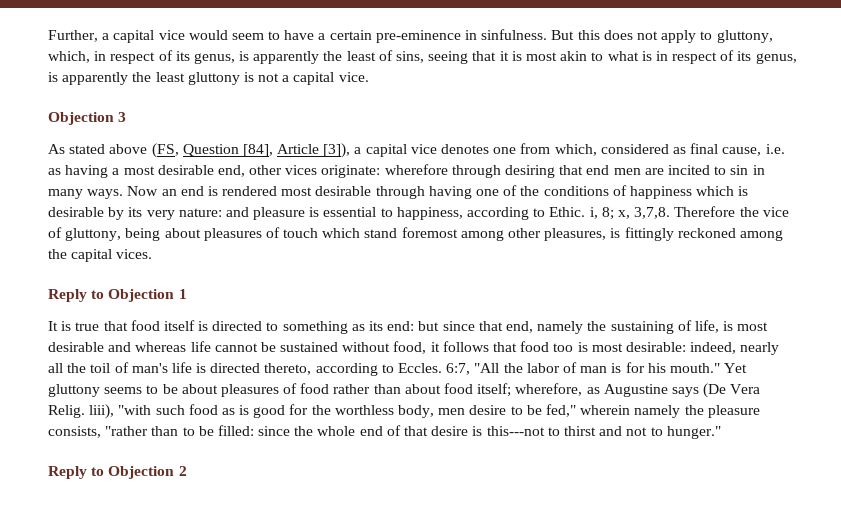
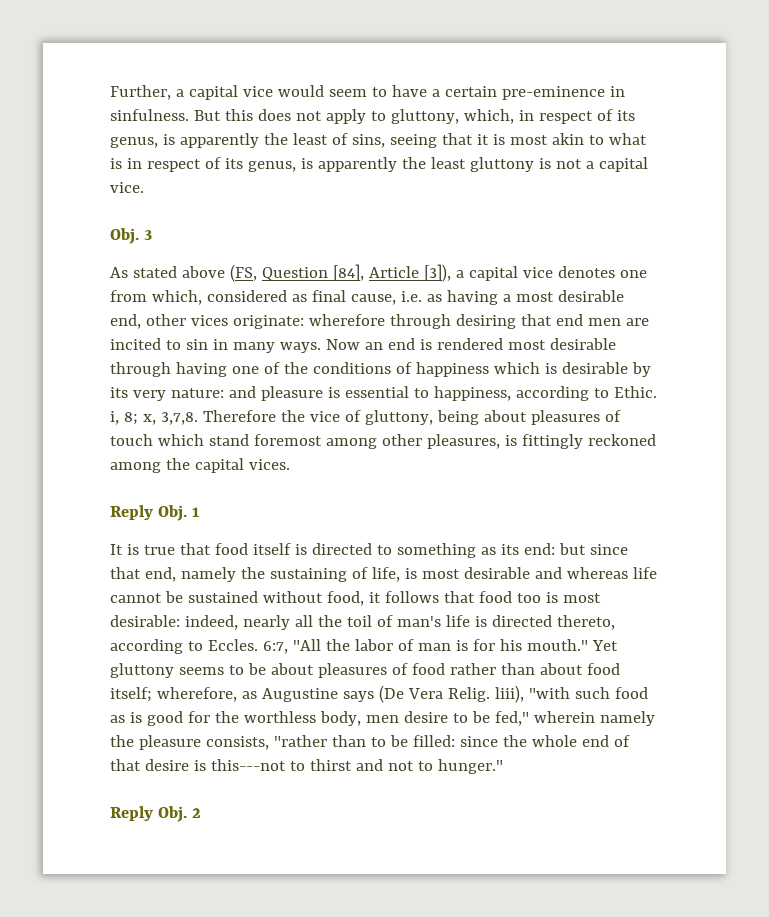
[48,112,114,125] Objection -> [110,228,139,244] Obj.
[91,289,175,302] to Objection -> [157,505,187,521] Obj.
[91,466,175,479] to Objection -> [157,806,187,822] Obj.

